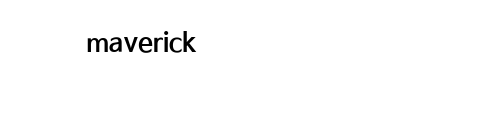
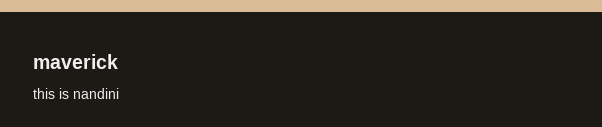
(197, 42) none -> [33,88,119,99] // this is nandini

